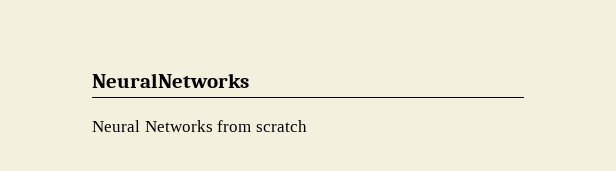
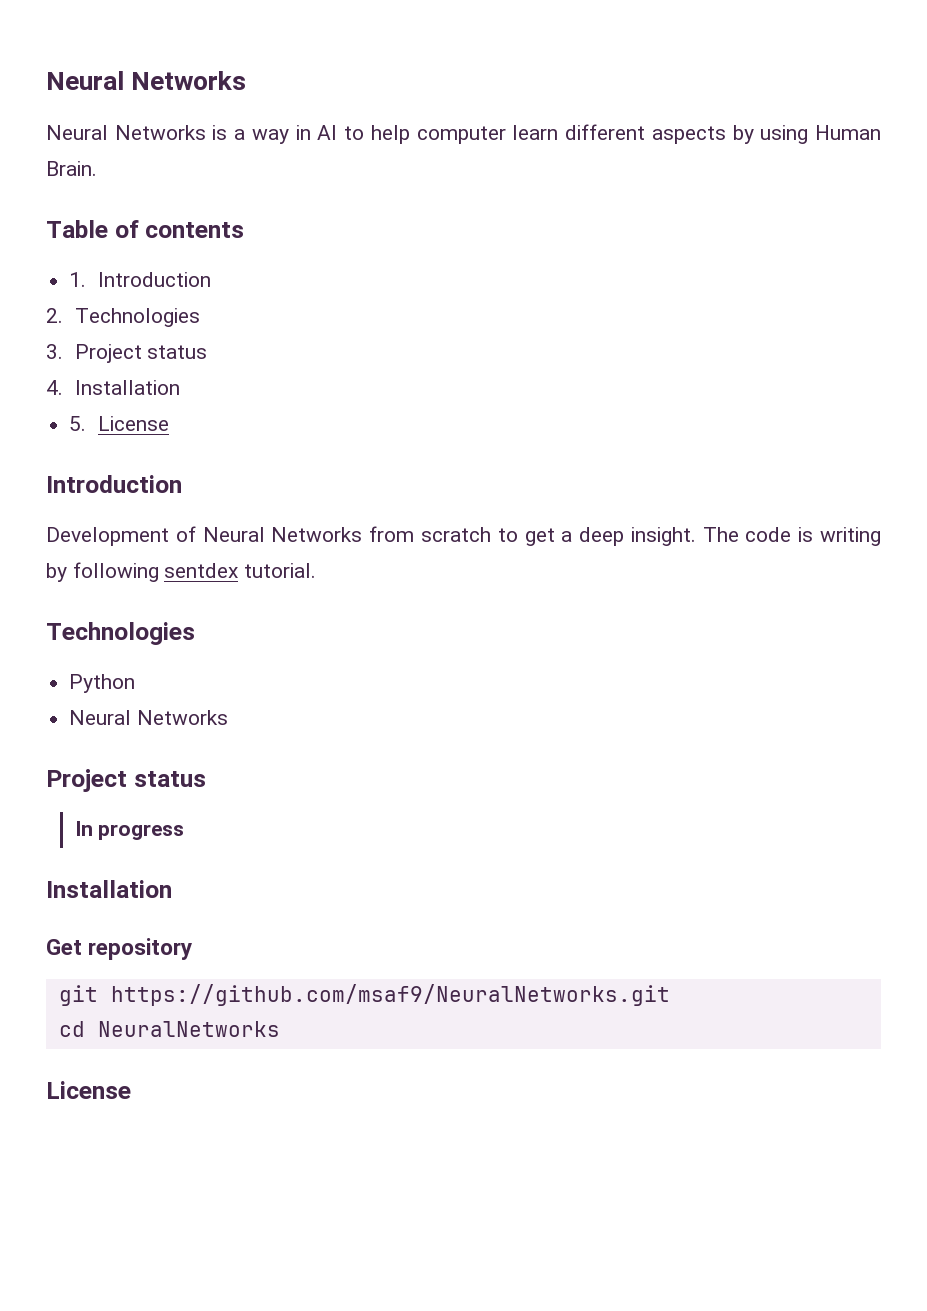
[92,73,249,88] [92,120,307,132] NeuralNetworks // Neural Networks from scratch -> [46,71,247,90] [46,124,882,144] [46,161,97,176] [46,220,245,238] [69,272,211,287] [46,308,200,327] [46,344,208,363] [46,380,180,395] [69,416,169,431] [46,475,182,493] [46,526,882,546] [46,562,317,582] [46,622,195,645] [69,674,136,693] [69,710,228,725] [46,769,206,792] [74,821,185,840] [46,880,172,898] [46,938,193,960] [58,984,670,1006] [58,1021,280,1037] [46,1081,131,1099] Neural Networks // Neural Networks is a way in AI to help computer learn different aspects by using Human Brain. // Table of contents // 1. Introduction // 2. Technologies // 3. Project status // 4. Installation // 5. License // Introduction // Development of Neural Networks from scratch to get a deep insight. The code is writing by following sentdex tutorial. // Technologies // Python // Neural Networks // Project status // In progress // Installation // Get repository // git https://github.com/msaf9/NeuralNetworks.git // cd NeuralNetworks // License

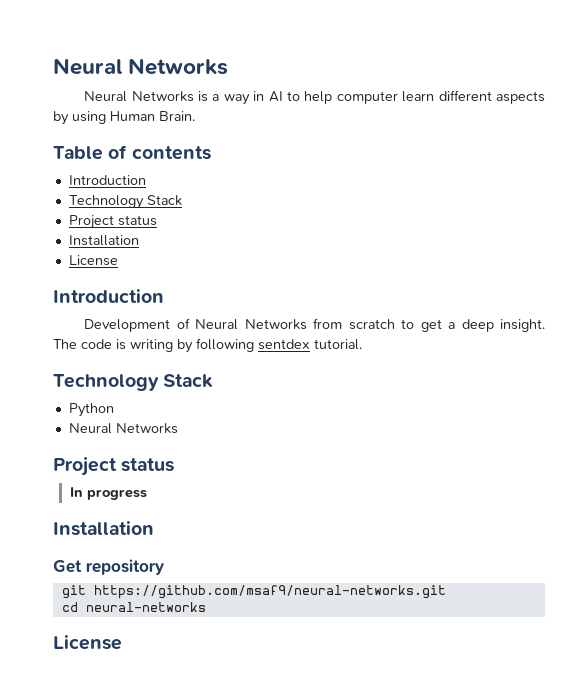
[69,272,211,287] [46,308,200,327] [46,344,208,363] [46,380,180,395] [69,416,87,431] 1. Introduction // 2. Technologies // 3. Project status // 4. Installation // 5. -> [68,175,146,185] [68,195,182,209] [68,215,157,229] [68,235,139,246] Introduction // Technology Stack // Project status // Installation //
[46,622,195,645] Technologies -> [53,374,214,391] Technology Stack
[110,984,670,1006] https://github.com/msaf9/NeuralNetworks.git -> [93,585,446,599] https://github.com/msaf9/neural-networks.git
[97,1021,280,1037] NeuralNetworks -> [85,602,206,612] neural-networks

